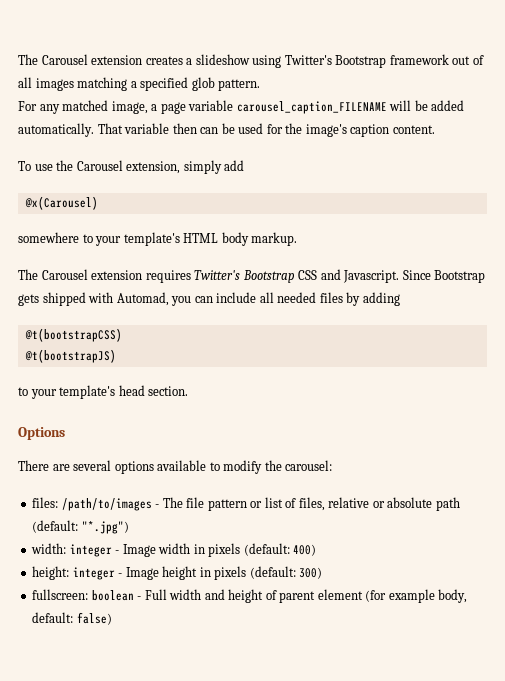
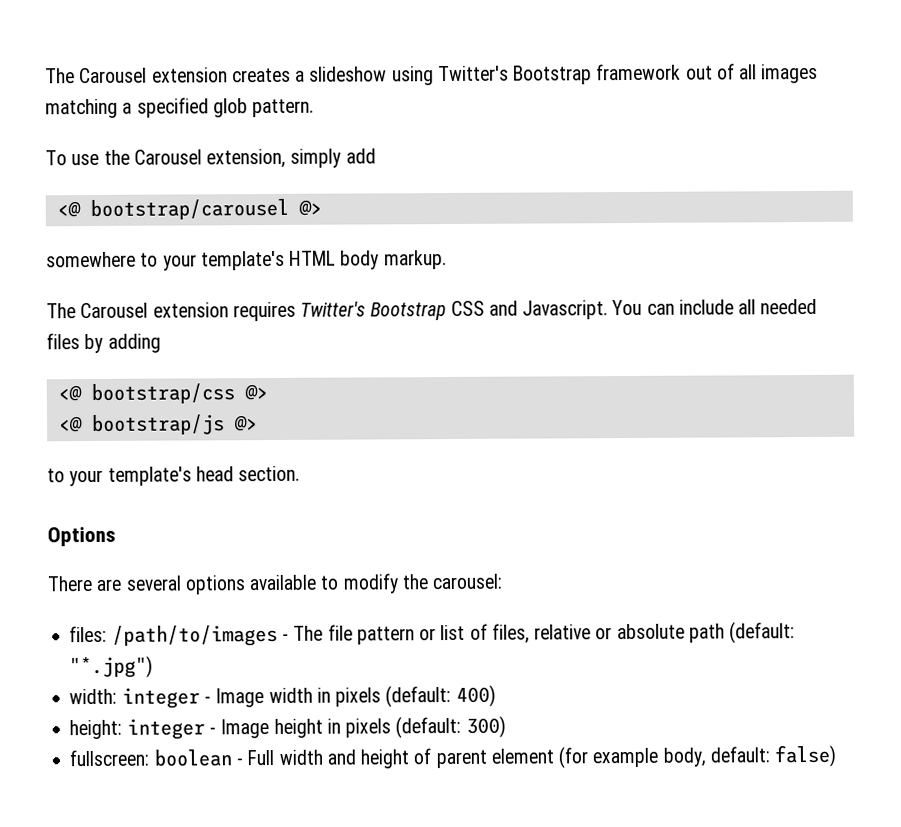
[18,100,465,114] [18,123,435,137] // For any matched image, a page variable carousel_caption_FILENAME will be added automatically. That variable then can be used for the image's caption content. -> (315, 108) none
[24,196,98,210] @x(Carousel) -> [56,198,322,221] <@ bootstrap/carousel @>
[402,270,486,283] [18,292,192,306] Since Bootstrap gets shipped with Automad, you -> [612,299,643,316] You
[24,328,122,342] [24,349,116,363] @t(bootstrapCSS) // @t(bootstrapJS) -> [57,383,268,405] [58,414,258,436] <@ bootstrap/css @> // <@ bootstrap/js @>

